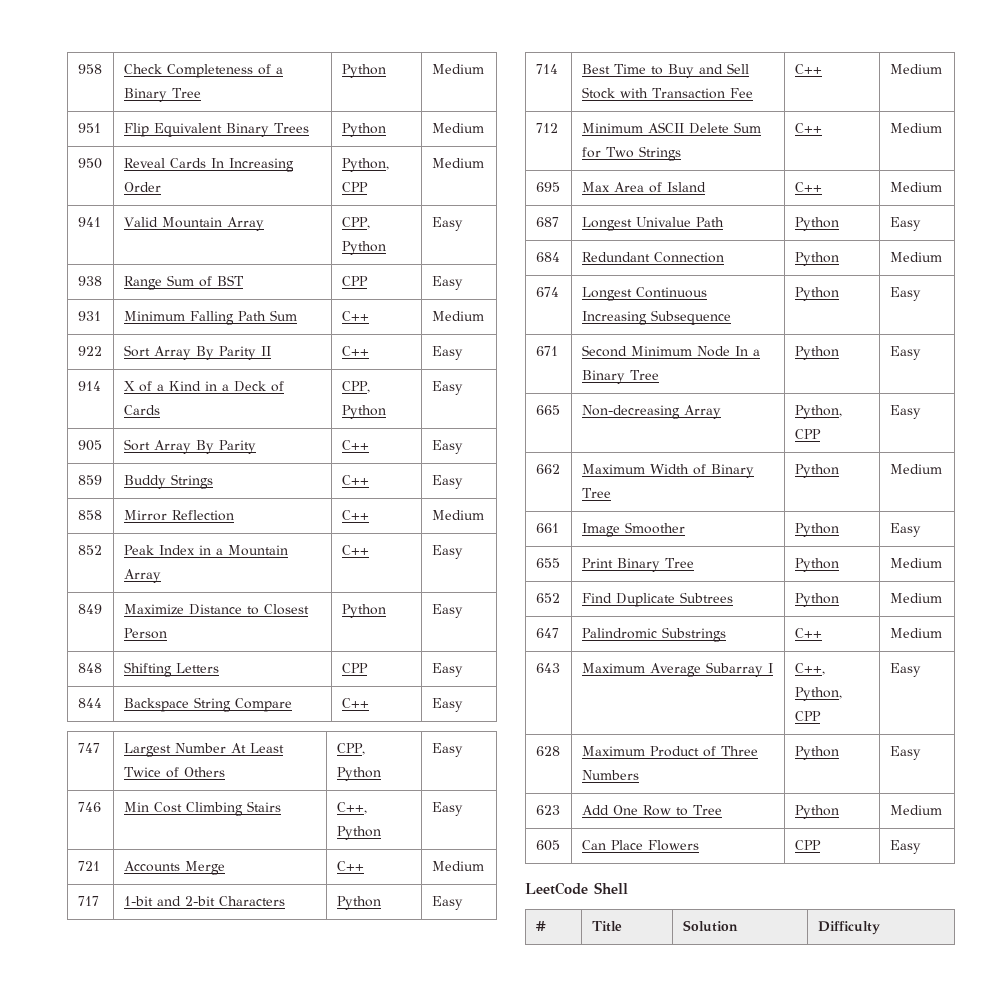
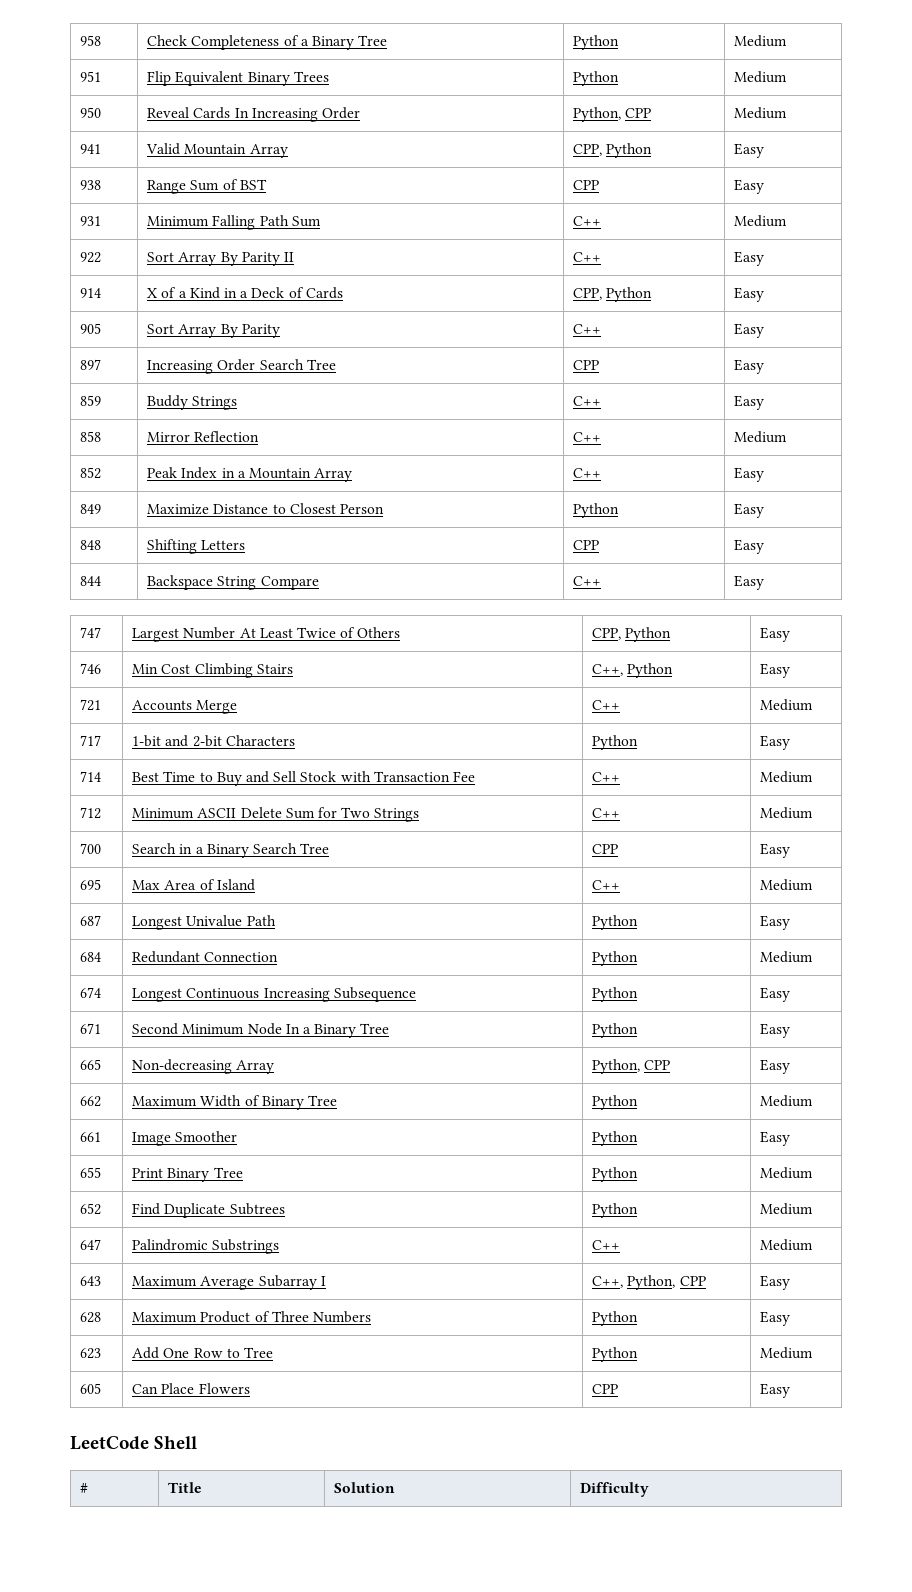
(463, 447) none -> [80,359,102,370] [147,359,336,374] [573,360,600,370] [734,359,765,374] // 897 | Increasing Order Search Tree | CPP | Easy
(942, 128) none -> [80,843,102,854] [132,843,330,858] [592,844,619,854] [760,843,791,858] // 700 | Search in a Binary Search Tree | CPP | Easy

